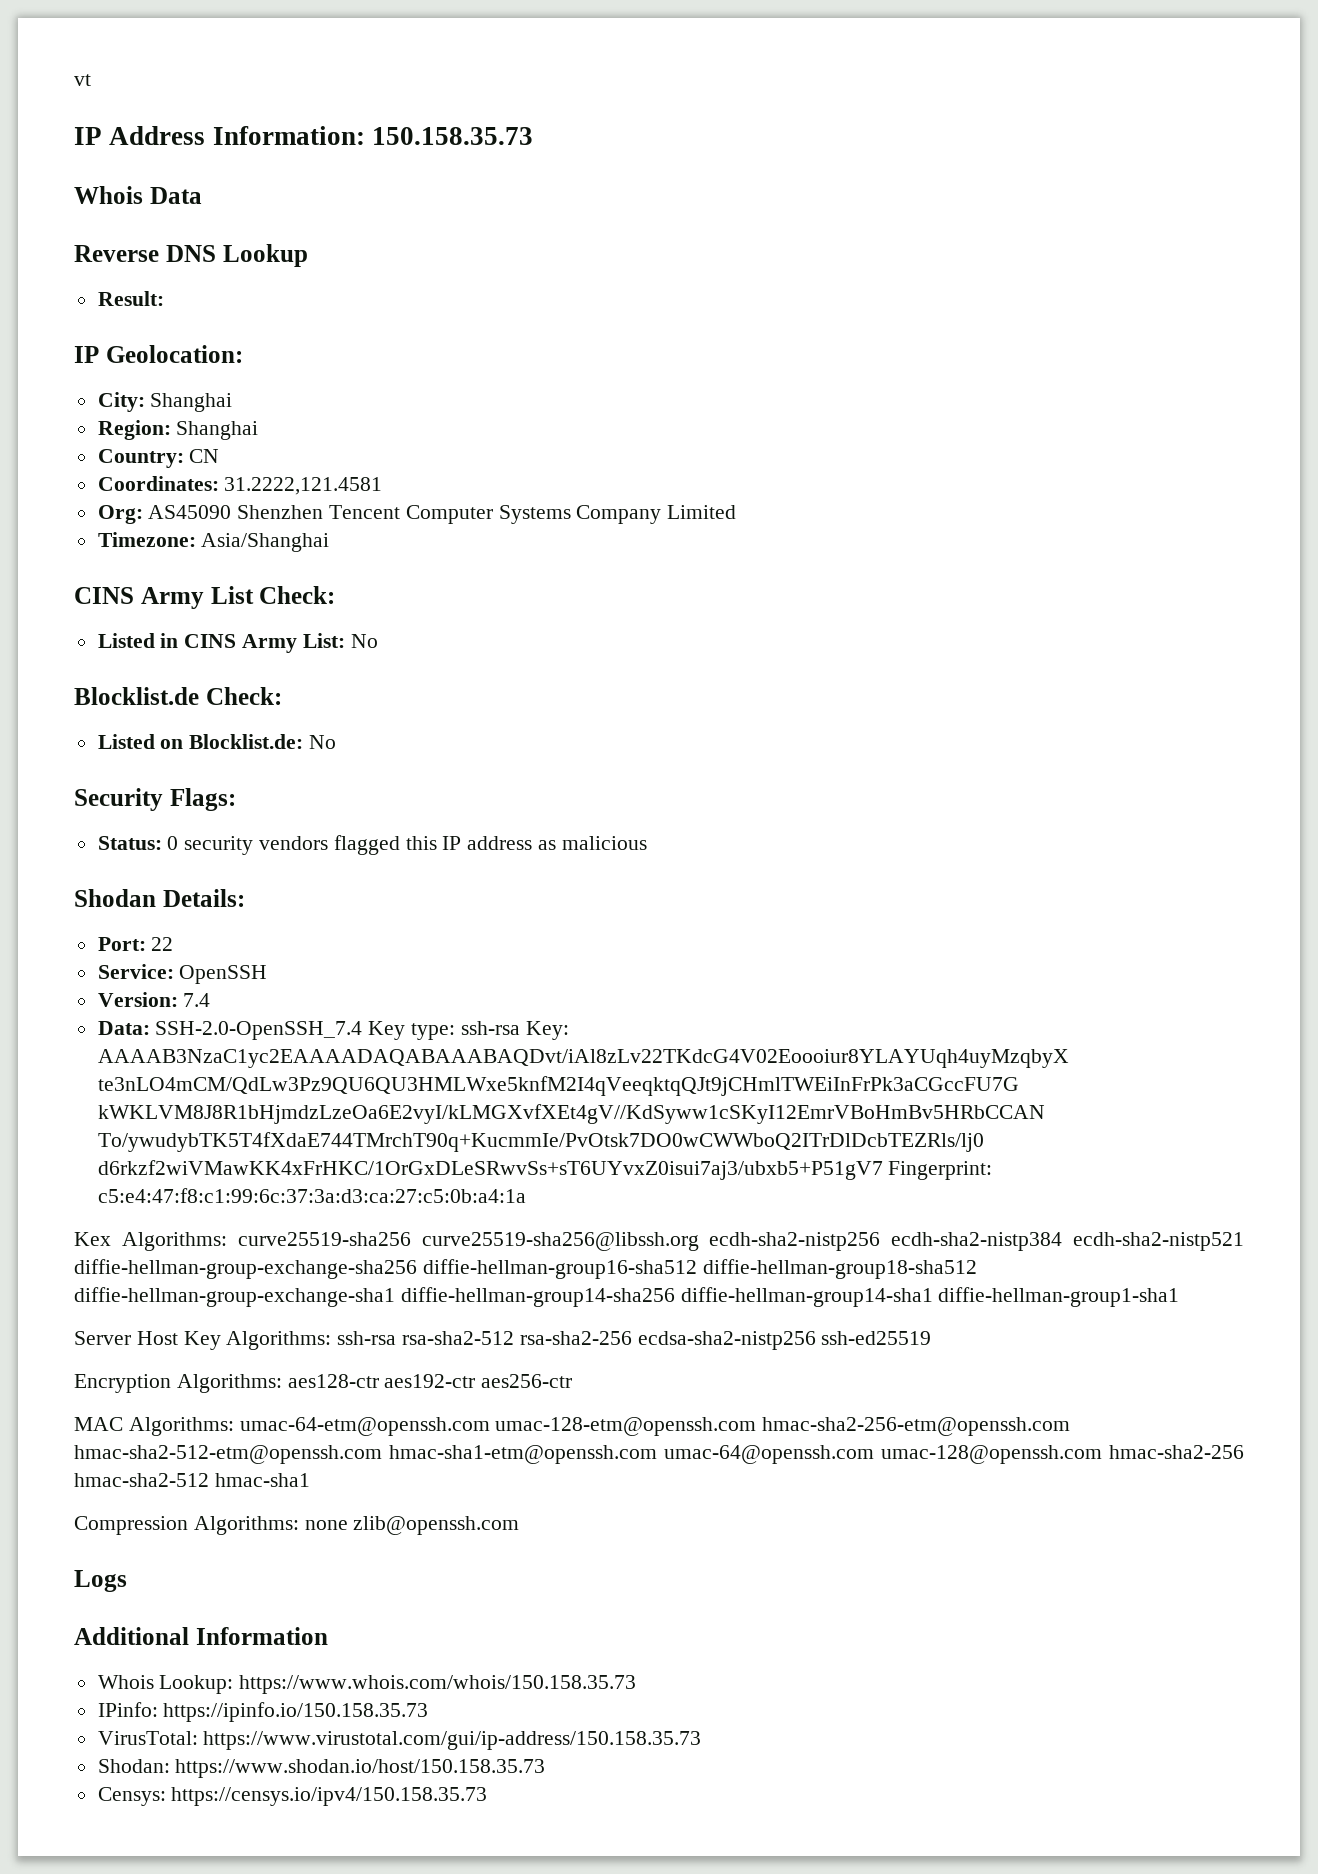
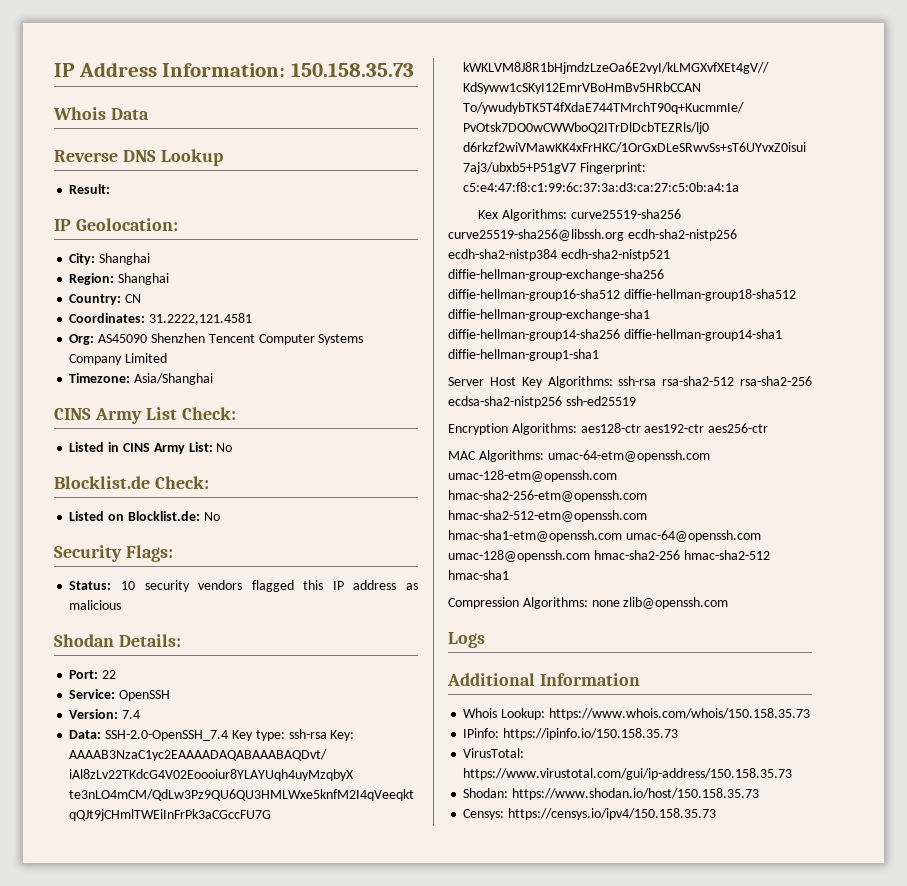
[74,74,91,86] vt // -> (54, 70) none
[167,836,179,850] 0 -> [120,581,135,590] 10

